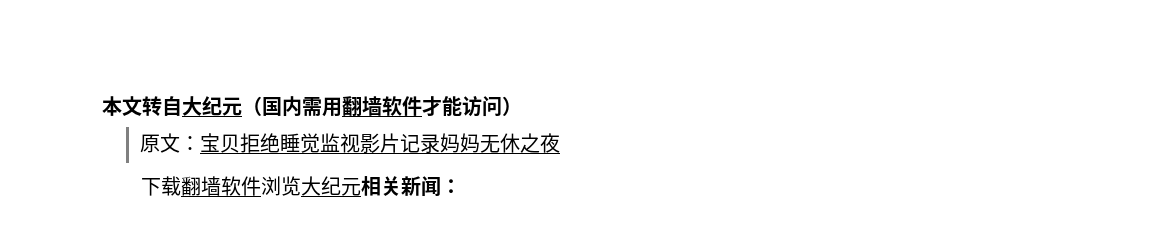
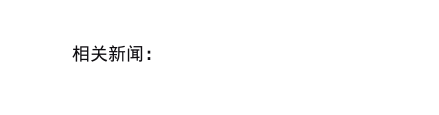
[102,96,522,117] [139,133,560,153] [141,176,362,196] 本文转自大纪元（国内需用翻墙软件才能访问） // 原文：宝贝拒绝睡觉监视影片记录妈妈无休之夜 // 下载翻墙软件浏览大纪元 -> (72, 53) none

